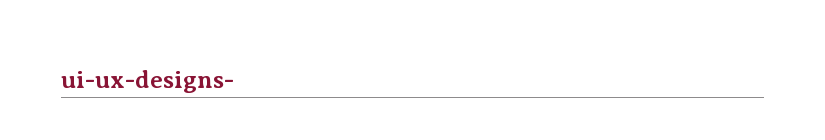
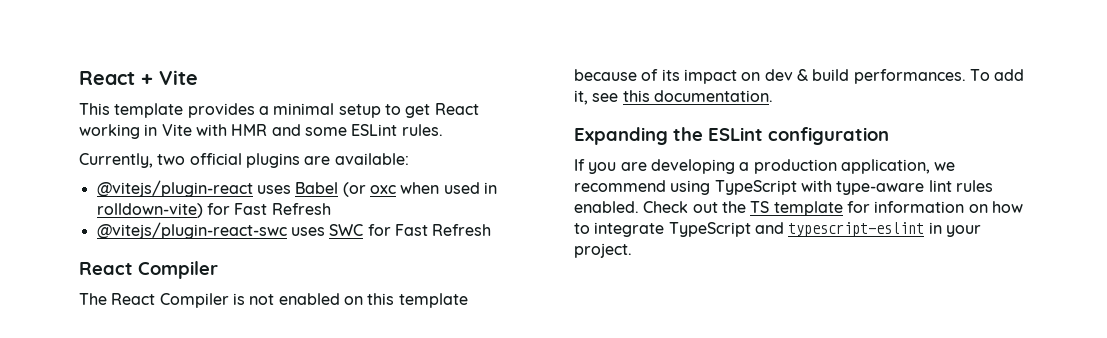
[61,70,234,93] ui-ux-designs- -> [79,70,198,85] [79,103,479,118] [79,124,443,139] [79,153,409,168] [96,180,497,197] [96,203,331,218] [96,222,492,239] [79,261,218,279] [79,293,468,308] [574,69,1025,84] [574,90,773,105] [574,127,889,145] [574,159,956,174] [574,180,993,195] [574,201,1023,216] [574,222,981,237] [574,243,632,258] React + Vite // This template provides a minimal setup to get React working in Vite with HMR and some ESLint rules. // Currently, two official plugins are available: // @vitejs/plugin-react uses Babel (or oxc when used in rolldown-vite) for Fast Refresh // @vitejs/plugin-react-swc uses SWC for Fast Refresh // React Compiler // The React Compiler is not enabled on this template because of its impact on dev & build performances. To add it, see this documentation. // Expanding the ESLint configuration // If you are developing a production application, we recommend using TypeScript with type-aware lint rules enabled. Check out the TS template for information on how to integrate TypeScript and typescript-eslint in your project.

